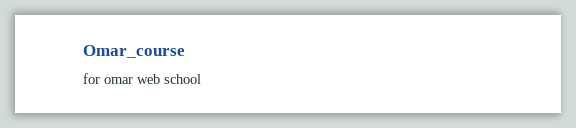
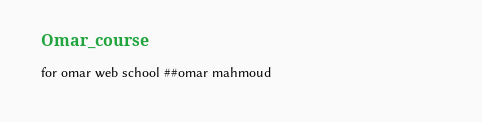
(201, 79) none -> [164,67,271,77] ##omar mahmoud

